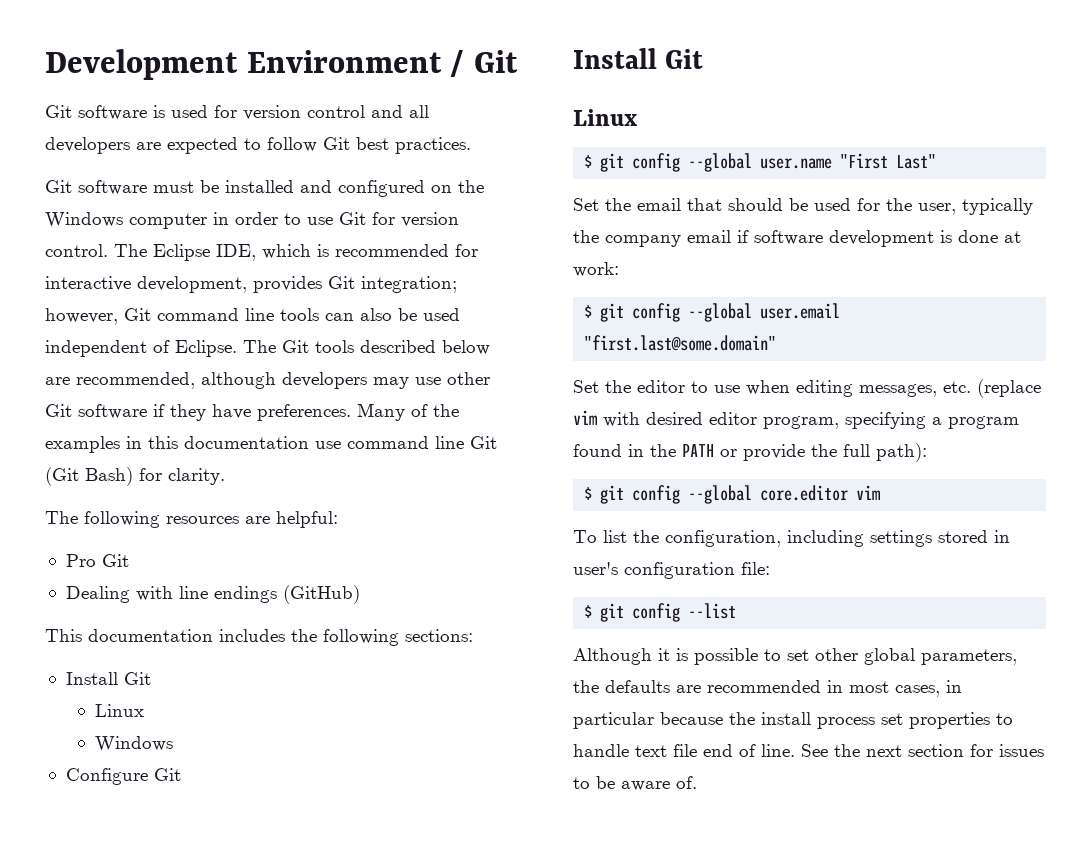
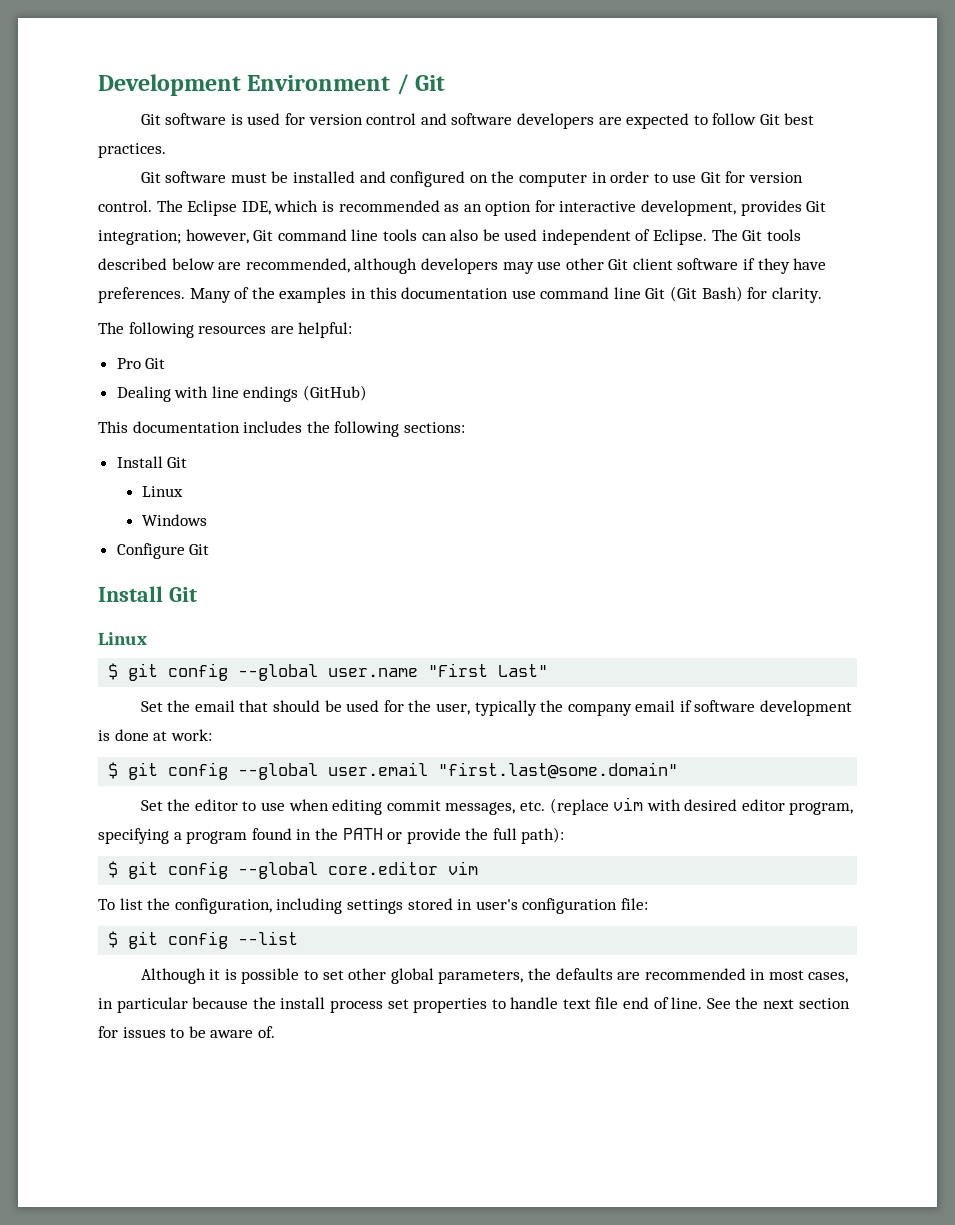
[409,105,429,118] all -> [451,113,513,125] software
[45,212,123,228] Windows -> (515, 177) none
(449, 250) none -> [444,201,532,216] as an option
(72, 410) none -> [632,258,673,270] client
(853, 388) none -> [386,800,441,811] commit

